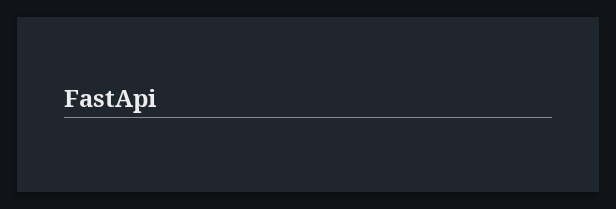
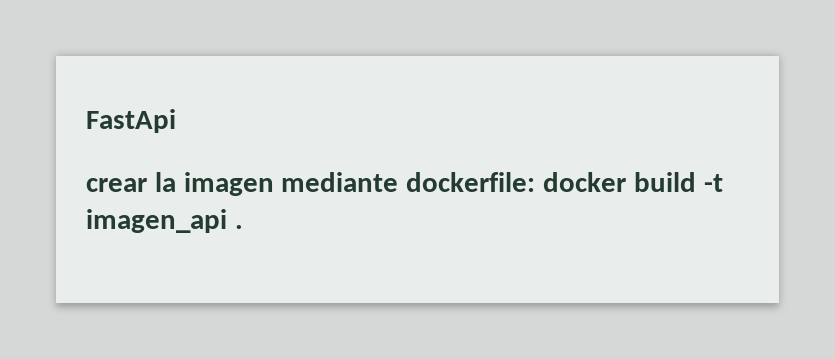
(157, 101) none -> [86,172,723,196] [86,209,243,233] // crear la imagen mediante dockerfile: docker build -t imagen_api .

